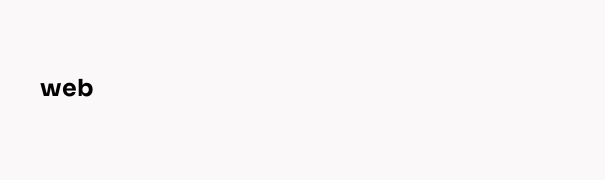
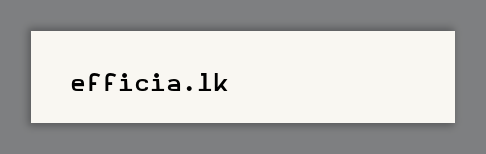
[40,78,94,97] web -> [70,73,229,91] efficia.lk

